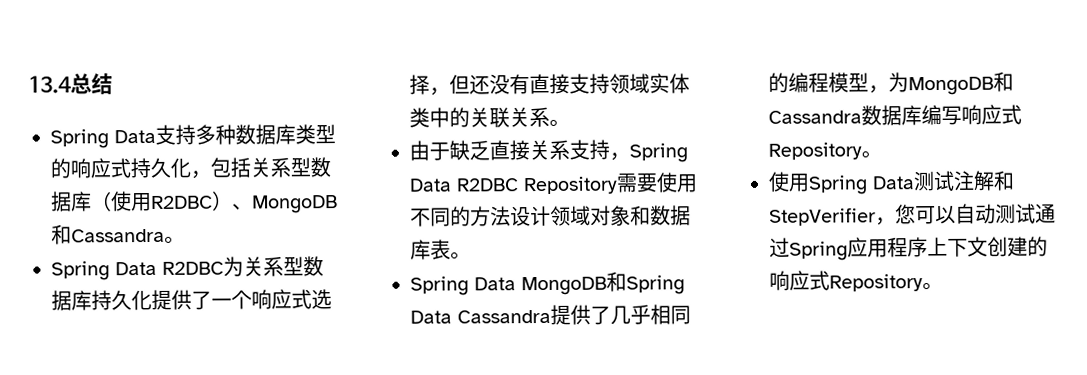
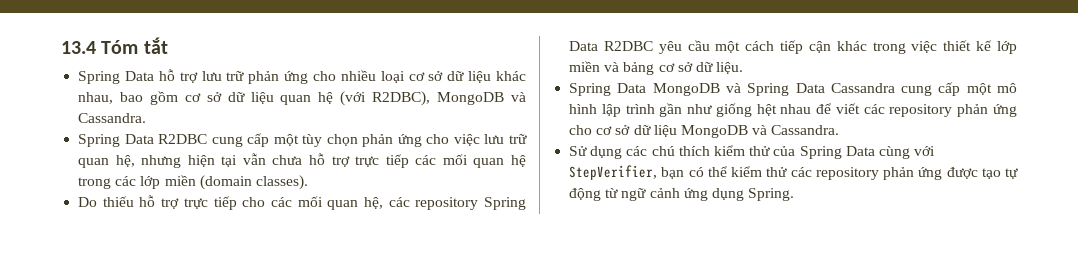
[70,73,113,95] [50,124,336,149] [50,157,331,179] [51,190,338,214] [51,224,185,245] [51,256,324,281] [51,289,332,311] [409,73,690,96] [409,106,570,129] [409,139,688,163] [409,172,698,195] [410,205,691,227] [410,239,471,260] 总结 // Spring Data支持多种数据库类型的响应式持久化，包括关系型数据库（使用R2DBC）、MongoDB和Cassandra。 // Spring Data R2DBC为关系型数据库持久化提供了一个响应式选择，但还没有直接支持领域实体类中的关联关系。 // 由于缺乏直接关系支持，Spring Data R2DBC Repository需要使用不同的方法设计领域对象和数据库表。 -> [101,37,168,54] [78,69,527,84] [78,91,526,106] [78,113,147,123] [78,133,527,147] [78,153,526,168] [78,175,308,190] [78,195,526,210] [569,40,1018,54] [569,61,744,75] Tóm tắt // Spring Data hỗ trợ lưu trữ phản ứng cho nhiều loại cơ sở dữ liệu khác nhau, bao gồm cơ sở dữ liệu quan hệ (với R2DBC), MongoDB và Cassandra. // Spring Data R2DBC cung cấp một tùy chọn phản ứng cho việc lưu trữ quan hệ, nhưng hiện tại vẫn chưa hỗ trợ trực tiếp các mối quan hệ trong các lớp miền (domain classes). // Do thiếu hỗ trợ trực tiếp cho các mối quan hệ, các repository Spring Data R2DBC yêu cầu một cách tiếp cận khác trong việc thiết kế lớp miền và bảng cơ sở dữ liệu.
[606,271,627,292] 和 -> [725,83,741,93] và
[550,304,691,325] [768,71,1014,96] [768,104,1022,126] [768,142,882,160] [768,170,1015,195] [769,203,1056,226] [769,236,1048,261] [769,270,943,292] 提供了几乎相同的编程模型，为MongoDB和Cassandra数据库编写响应式Repository。 // 使用Spring Data测试注解和StepVerifier，您可以自动测试通过Spring应用程序上下文创建的响应式Repository。 -> [901,82,1017,96] [569,103,1017,117] [569,125,840,138] [569,145,936,159] [569,165,1018,180] [569,188,795,201] cung cấp một mô hình lập trình gần như giống hệt nhau để viết các repository phản ứng cho cơ sở dữ liệu MongoDB và Cassandra. // Sử dụng các chú thích kiểm thử của Spring Data cùng với StepVerifier, bạn có thể kiểm thử các repository phản ứng được tạo tự động từ ngữ cảnh ứng dụng Spring.

